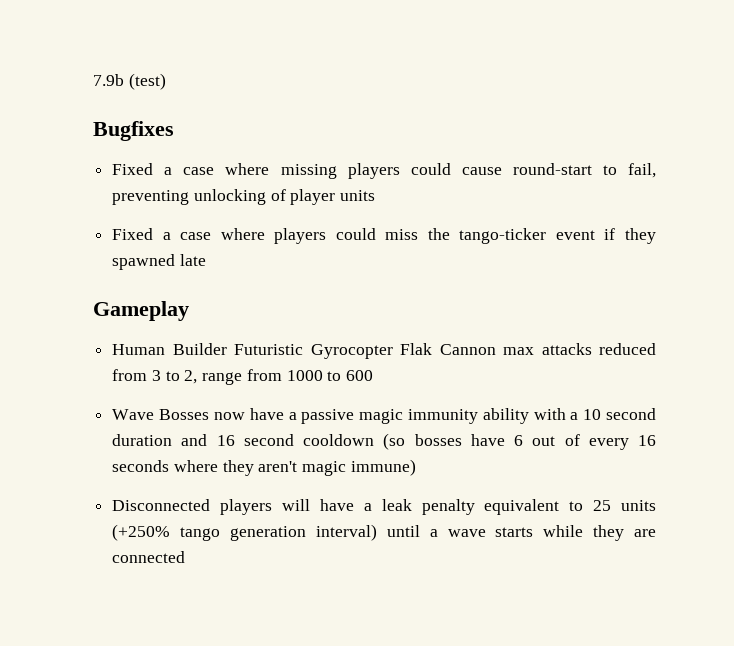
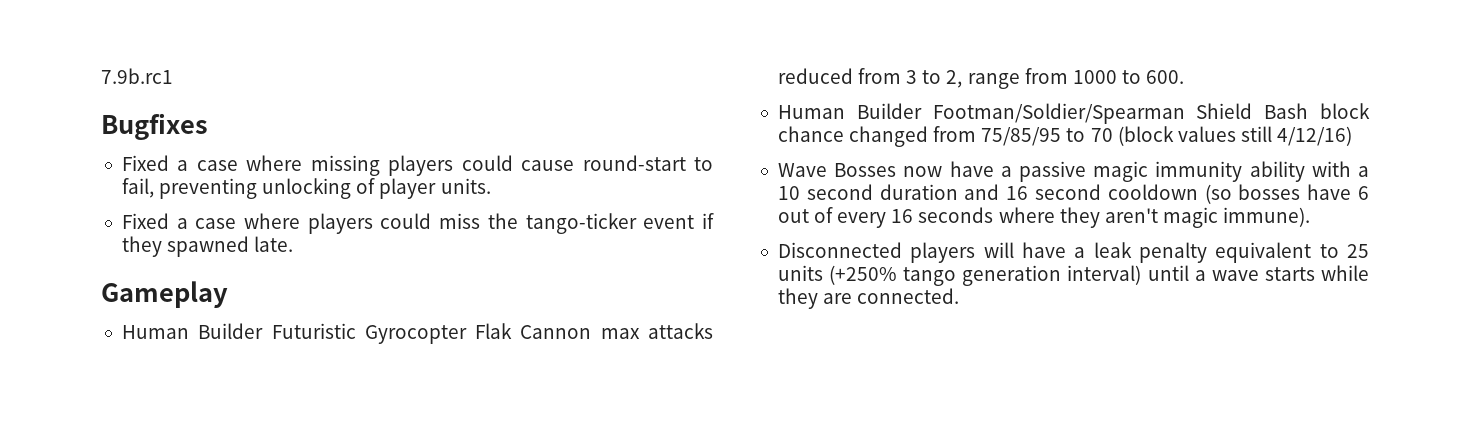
[93,73,166,90] 7.9b (test) -> [101,68,173,84] 7.9b.rc1
[340,190,376,201] units -> [440,178,491,194] units.
[179,254,206,266] late -> [254,236,294,252] late.
[346,370,374,381] 600 -> [1146,70,1185,84] [777,103,1370,124] [777,126,1353,147] 600. // Human Builder Footman/Soldier/Spearman Shield Bash block chance changed from 75/85/95 to 70 (block values still 4/12/16)
[350,459,416,476] immune) -> [1223,207,1311,227] immune).
[112,551,186,563] connected -> [857,288,960,304] connected.

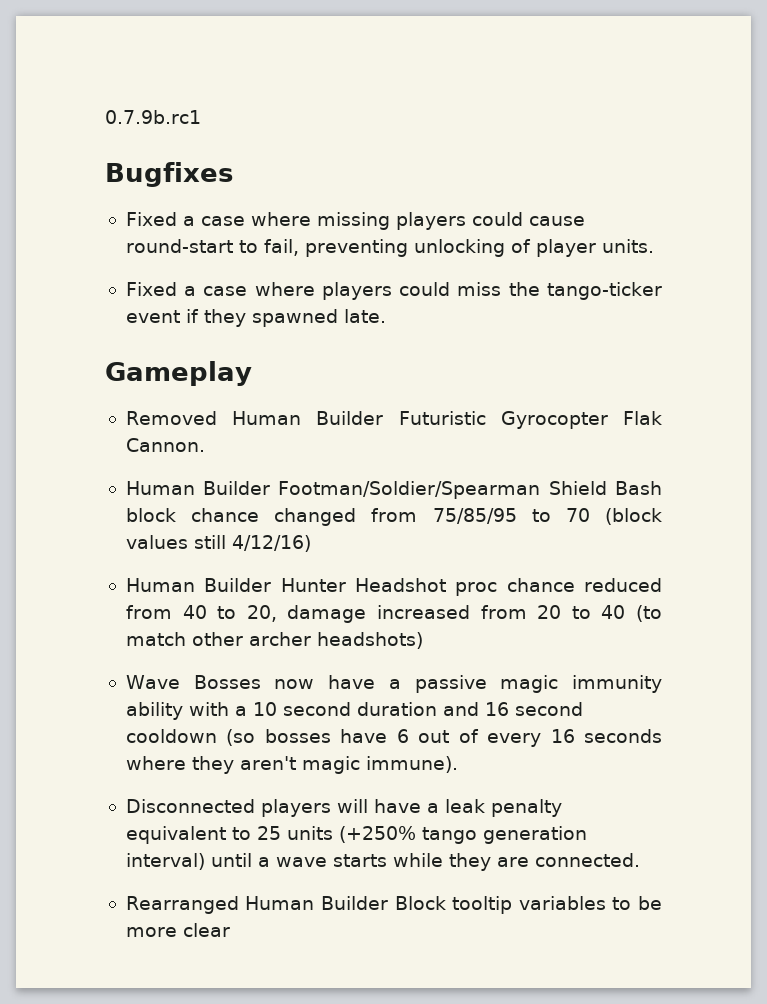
[101,68,173,84] 7.9b.rc1 -> [105,110,201,124] 0.7.9b.rc1
(228, 294) none -> [125,411,217,425] Removed
[520,323,713,339] [777,68,1185,89] Cannon max attacks reduced from 3 to 2, range from 1000 to 600. -> [125,438,205,452] Cannon.
(1353, 136) none -> [125,578,662,596] [125,605,663,623] [125,632,423,649] // Human Builder Hunter Headshot proc chance reduced from 40 to 20, damage increased from 20 to 40 (to match other archer headshots)
(960, 296) none -> [125,896,663,914] [125,923,230,937] // Rearranged Human Builder Block tooltip variables to be more clear

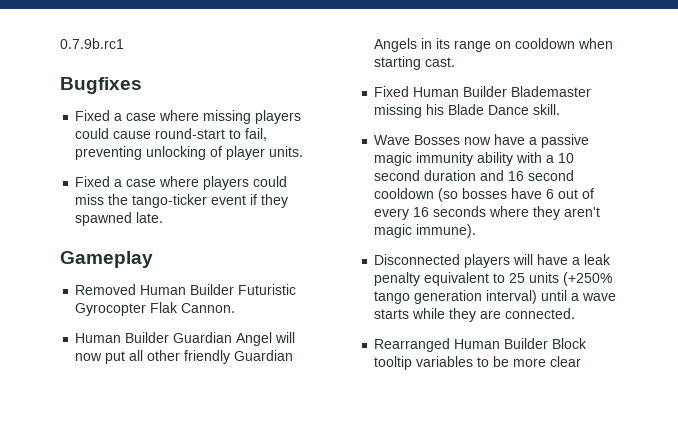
[278,481,662,499] [125,508,662,526] [125,535,311,552] [125,578,662,596] [125,605,663,623] [125,632,423,649] Footman/Soldier/Spearman Shield Bash block chance changed from 75/85/95 to 70 (block values still 4/12/16) // Human Builder Hunter Headshot proc chance reduced from 40 to 20, damage increased from 20 to 40 (to match other archer headshots) -> [173,332,296,346] [75,350,294,364] [374,38,614,52] [374,56,456,70] [374,86,592,97] [374,104,561,118] Guardian Angel will now put all other friendly Guardian Angels in its range on cooldown when starting cast. // Fixed Human Builder Blademaster missing his Blade Dance skill.

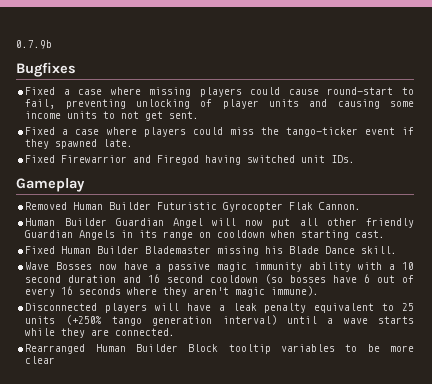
[60,38,124,49] 0.7.9b.rc1 -> [16,40,52,49] 0.7.9b
[269,146,304,157] units. -> [269,99,415,109] [25,111,200,121] units and causing some income units to not get sent.
(164, 217) none -> [25,155,356,165] // Fixed Firewarrior and Firegod having switched unit IDs.

